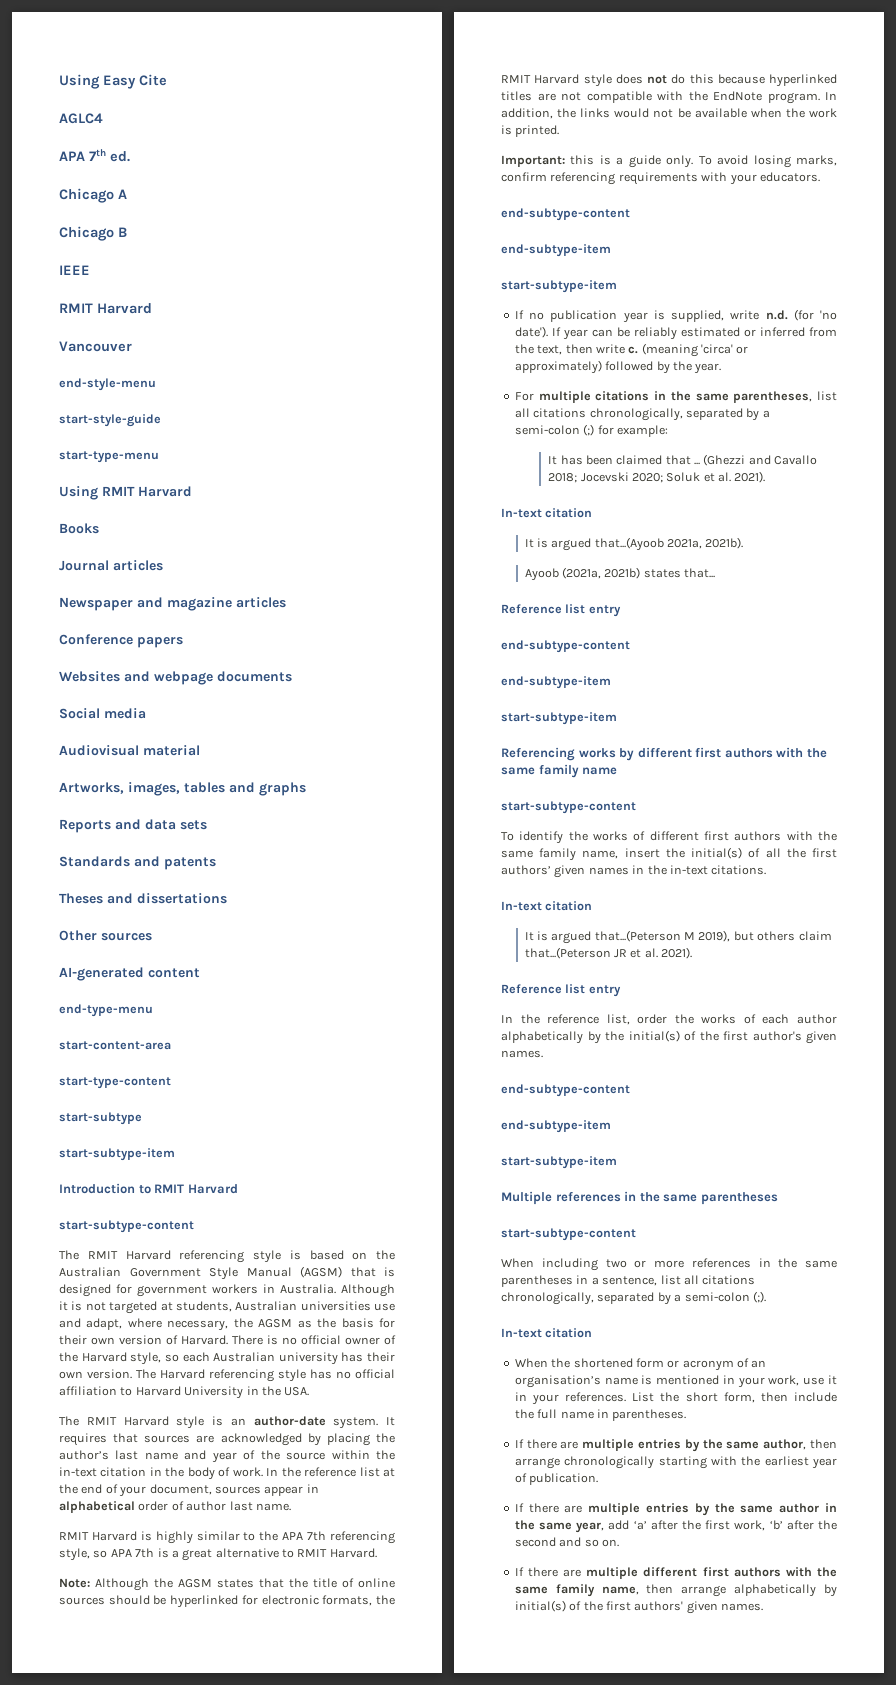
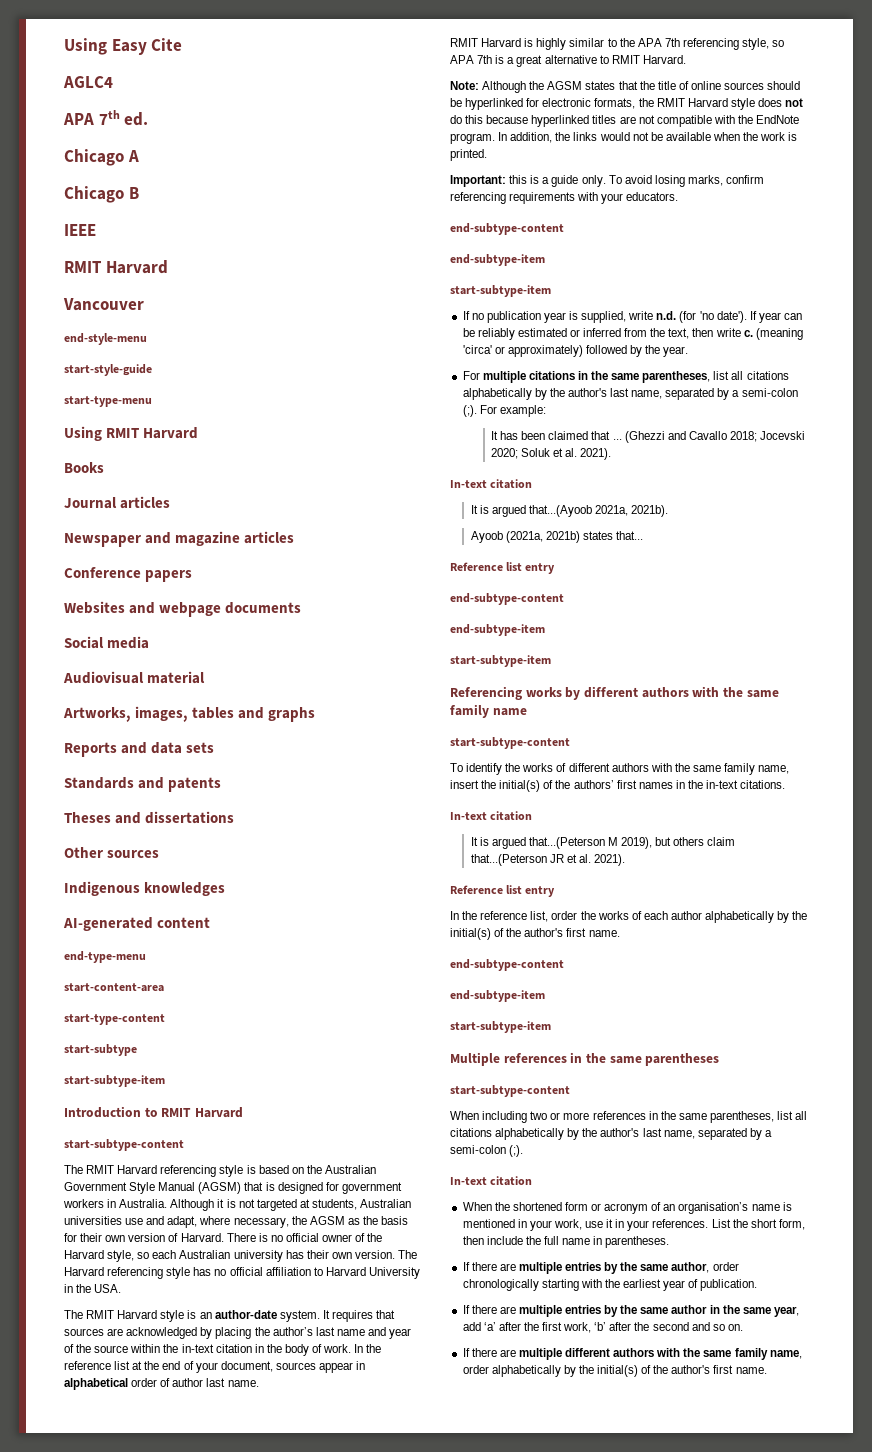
(152, 937) none -> [64,881,226,896] // Indigenous knowledges
[589,408,770,421] [514,424,614,436] chronologically, separated by a semi-colon (;) for -> [462,388,798,400] [462,405,497,417] alphabetically by the author's last name, separated by a semi-colon (;). For
[695,747,722,758] first -> (638, 692) none
[704,831,729,841] first -> (610, 767) none
[765,848,837,858] [501,865,586,878] all the first authors’ given -> [555,780,637,789] the authors’ first
[723,1031,837,1044] [501,1050,543,1058] first author's given names. -> [524,928,620,937] author's first name.
[501,1275,756,1287] [501,1292,594,1305] parentheses in a sentence, list all citations chronologically, -> [709,1111,808,1123] [450,1128,695,1140] parentheses, list all citations alphabetically by the author's last name,
[810,1439,837,1449] [514,1457,560,1469] then arrange -> [712,1262,739,1271] order
[702,1567,837,1577] [514,1584,837,1597] [514,1600,763,1614] first authors with the same family name, then arrange alphabetically by initial(s) of the first authors' given names. -> [613,1348,802,1360] [462,1365,767,1377] authors with the same family name, order alphabetically by the initial(s) of the author's first name.

